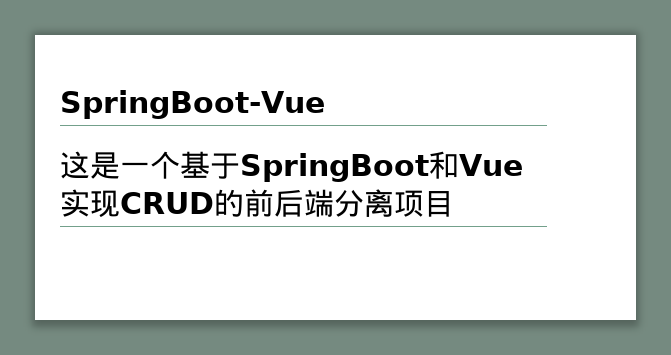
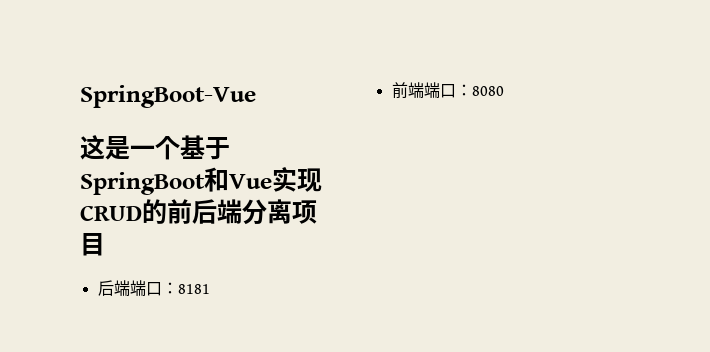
(454, 204) none -> [97,280,210,296] [391,82,504,99] // 后端端口：8181 // 前端端口：8080

